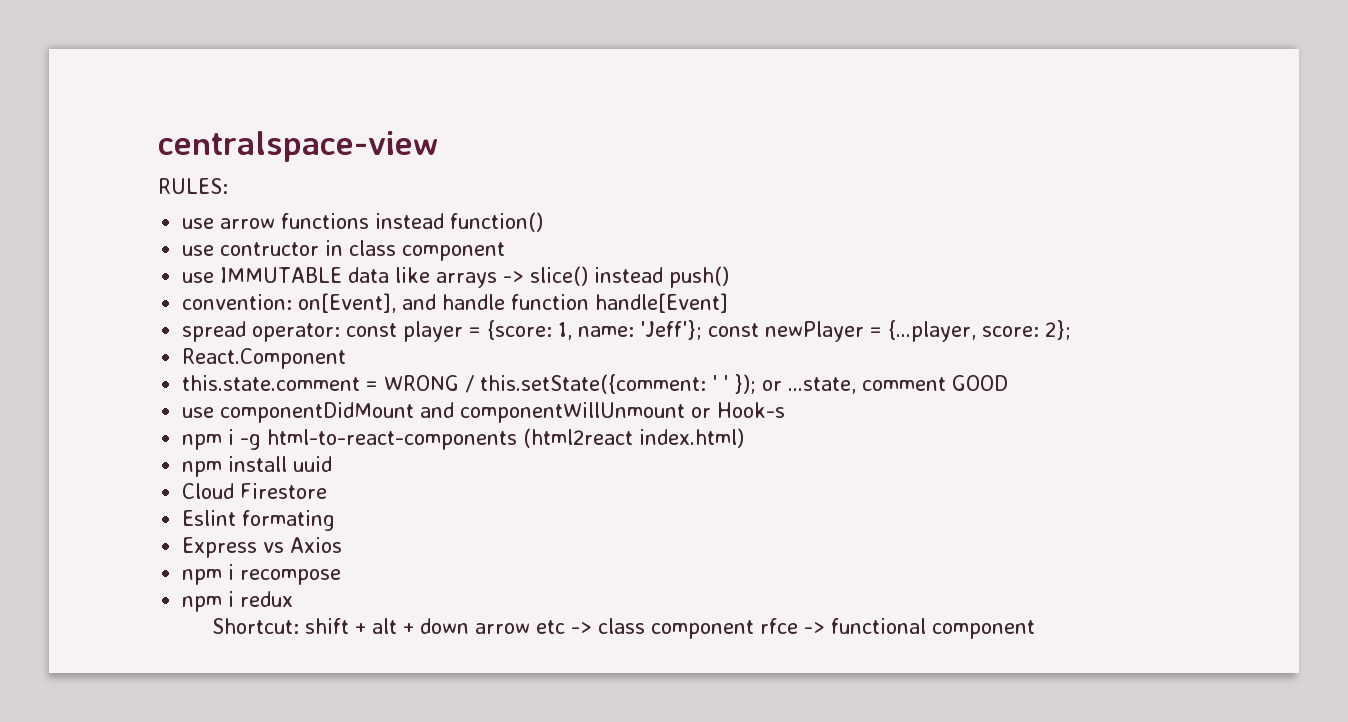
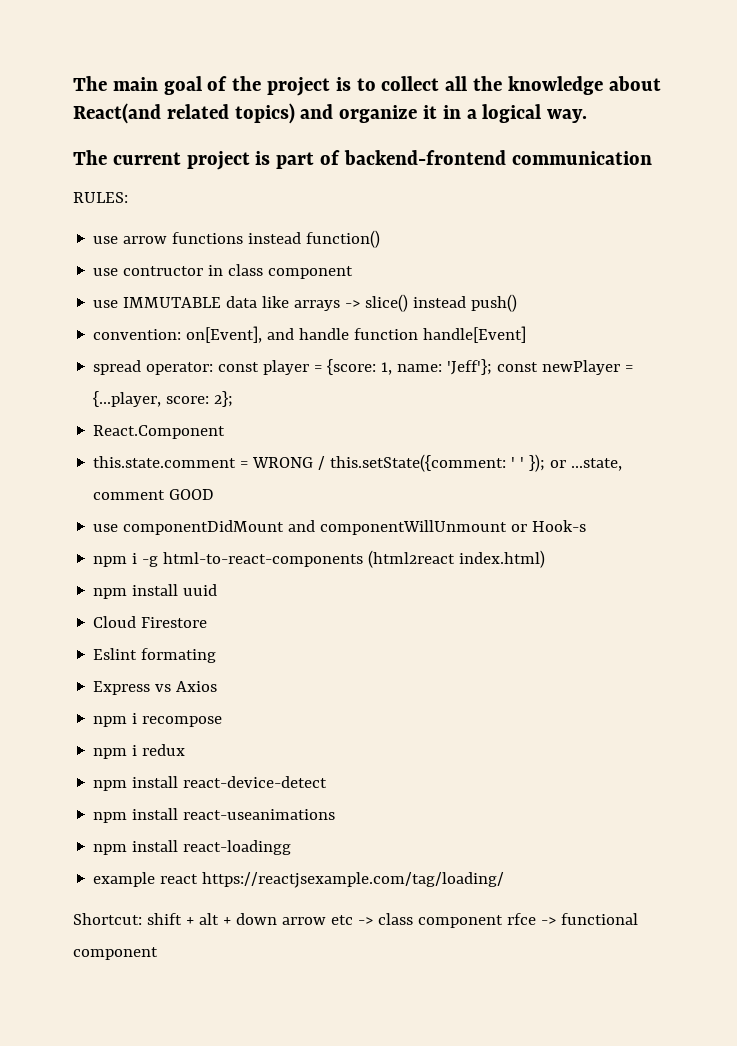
[158,131,439,162] centralspace-view -> [73,76,661,96] [73,103,588,124] [73,150,652,170] The main goal of the project is to collect all the knowledge about React(and related topics) and organize it in a logical way. // The current project is part of backend-frontend communication
(294, 599) none -> [93,776,328,791] [93,808,336,823] [93,840,292,855] [93,872,505,888] // npm install react-device-detect // npm install react-useanimations // npm install react-loadingg // example react https://reactjsexample.com/tag/loading/

